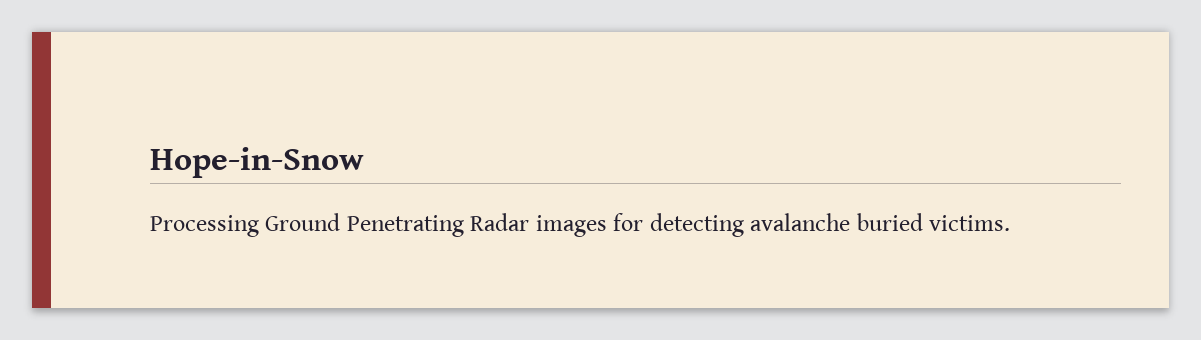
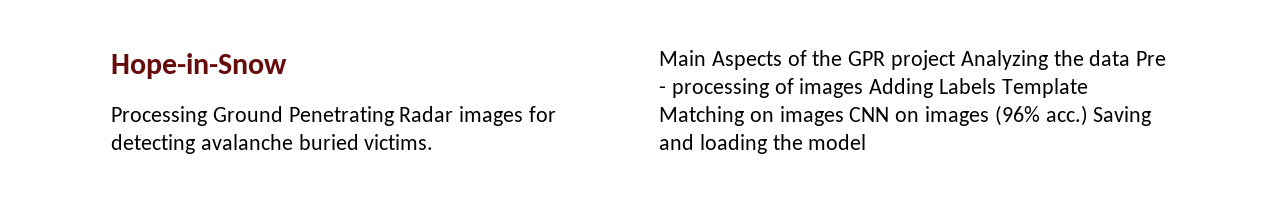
(1011, 223) none -> [659,50,1167,70] [659,78,1088,98] [659,105,1152,126] [659,134,867,154] // Main Aspects of the GPR project Analyzing the data Pre - processing of images Adding Labels Template Matching on images CNN on images (96% acc.) Saving and loading the model

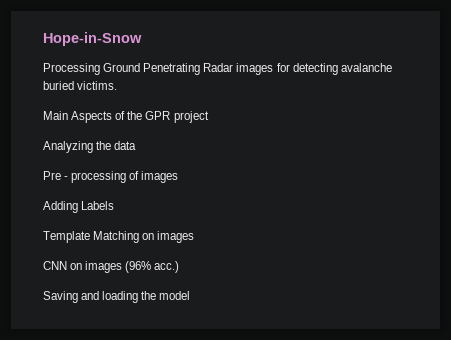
(956, 60) none -> (209, 117) //
(1131, 58) none -> (137, 145) //
(864, 88) none -> (179, 177) //
(997, 86) none -> (115, 205) //
(844, 116) none -> (195, 237) //
(1088, 115) none -> (180, 267) //

